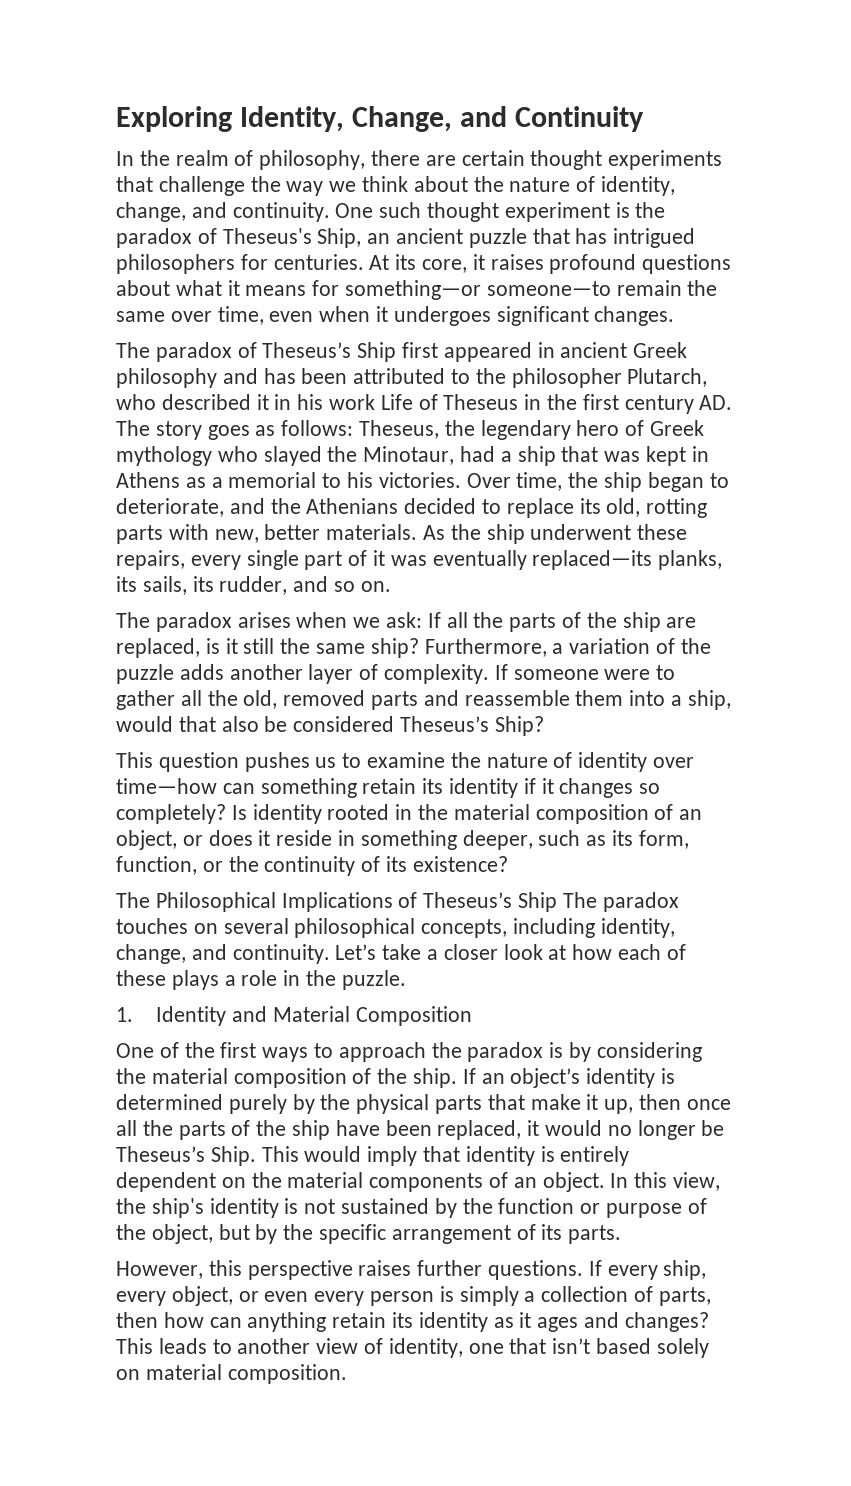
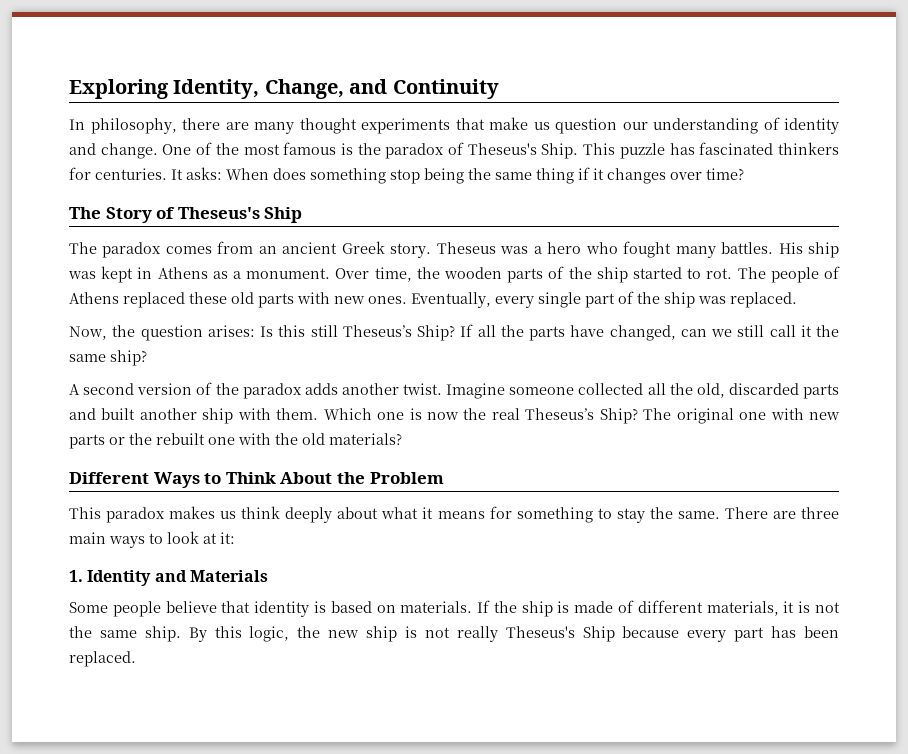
[139,150,254,166] the realm of -> (85, 124) none
[461,150,525,166] certain -> [254,122,294,134] many
[158,176,676,196] [116,202,610,222] challenge the way we think about the nature of identity, change, and continuity. One such thought experiment -> [489,117,839,134] [69,142,337,159] make us question our understanding of identity and change. One of the most famous
[317,228,696,248] [116,254,732,274] [116,280,718,300] [116,306,675,326] [116,342,688,362] [116,368,708,388] [116,394,733,414] [116,420,705,440] [116,446,599,466] Ship, an ancient puzzle that has intrigued philosophers for centuries. At its core, it raises profound questions about what it means for something—or someone—to remain the same over time, even when it undergoes significant changes. // The paradox of Theseus’s Ship first appeared in ancient Greek philosophy and has been attributed to the philosopher Plutarch, who described it in his work Life of Theseus in the first century AD. The story goes as follows: Theseus, the legendary hero of Greek mythology who slayed the Minotaur, had a ship that -> [541,142,840,159] [69,167,744,184] [69,207,303,223] [69,241,840,258] Ship. This puzzle has fascinated thinkers for centuries. It asks: When does something stop being the same thing if it changes over time? // The Story of Theseus's Ship // The paradox comes from an ancient Greek story. Theseus was a hero who fought many battles. His ship
[228,472,729,492] [116,498,708,518] [116,524,688,544] [116,550,723,570] [116,576,391,595] [116,612,697,632] [116,638,275,658] memorial to his victories. Over time, the ship began to deteriorate, and the Athenians decided to replace its old, rotting parts with new, better materials. As the ship underwent these repairs, every single part of it was eventually replaced—its planks, its sails, its rudder, and so on. // The paradox arises when we ask: If all the parts of the ship are replaced, is it still -> [246,266,841,283] [69,291,797,308] [69,324,812,341] monument. Over time, the wooden parts of the ship started to rot. The people of Athens replaced these old parts with new ones. Eventually, every single part of the ship was replaced. // Now, the question arises: Is this still Theseus’s Ship? If all the parts have changed, can we still call it
[424,638,711,657] [116,664,174,684] Furthermore, a variation of the puzzle -> [69,382,302,399] // A second version of the paradox
[308,664,676,684] [116,690,175,710] layer of complexity. If someone were to gather -> [403,383,644,399] twist. Imagine someone collected
[283,690,366,706] removed -> [728,383,799,395] discarded
[464,690,731,710] [116,716,544,736] [116,752,695,772] [116,778,661,798] [116,804,703,824] [116,830,689,850] [116,856,508,876] [116,892,679,912] [116,918,675,938] [116,944,686,964] [116,970,406,990] [116,1006,472,1026] [116,1042,702,1062] [116,1068,676,1088] [116,1094,731,1114] [116,1120,725,1140] [116,1146,630,1166] [116,1172,721,1192] [116,1198,707,1218] [116,1224,622,1244] [116,1260,707,1280] [116,1286,711,1306] [116,1312,709,1332] [116,1338,709,1358] [116,1364,347,1384] reassemble them into a ship, would that also be considered Theseus’s Ship? // This question pushes us to examine the nature of identity over time—how can something retain its identity if it changes so completely? Is identity rooted in the material composition of an object, or does it reside in something deeper, such as its form, function, or the continuity of its existence? // The Philosophical Implications of Theseus’s Ship The paradox touches on several philosophical concepts, including identity, change, and continuity. Let’s take a closer look at how each of these plays a role in the puzzle. // 1. Identity and Material Composition // One of the first ways to approach the paradox is by considering the material composition of the ship. If an object’s identity is determined purely by the physical parts that make it up, then once all the parts of the ship have been replaced, it would no longer be Theseus’s Ship. This would imply that identity is entirely dependent on the material components of an object. In this view, the ship's identity is not sustained by the function or purpose of the object, but by the specific arrangement of its parts. // However, this perspective raises further questions. If every ship, every object, or even every person is simply a collection of parts, then how can anything retain its identity as it ages and changes? This leads to another view of identity, one that isn’t based solely on material composition. -> [101,408,841,424] [69,433,402,449] [69,472,444,488] [69,506,839,523] [69,531,235,548] [69,570,268,586] [69,600,840,617] [69,626,840,642] [69,651,136,667] built another ship with them. Which one is now the real Theseus’s Ship? The original one with new parts or the rebuilt one with the old materials? // Different Ways to Think About the Problem // This paradox makes us think deeply about what it means for something to stay the same. There are three main ways to look at it: // 1. Identity and Materials // Some people believe that identity is based on materials. If the ship is made of different materials, it is not the same ship. By this logic, the new ship is not really Theseus's Ship because every part has been replaced.

